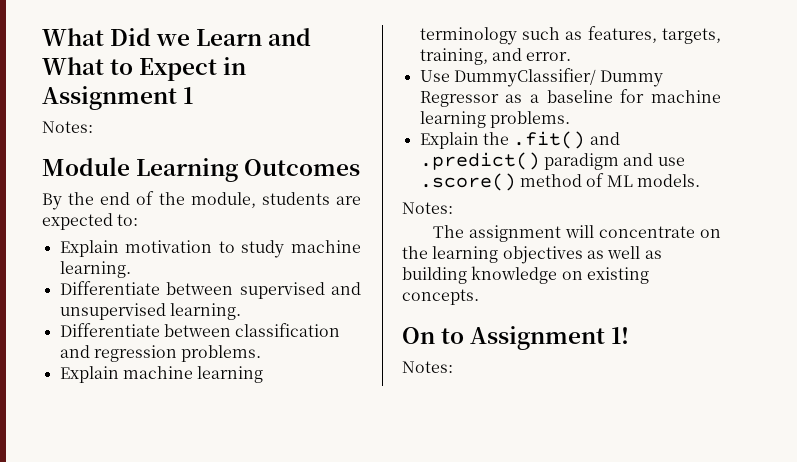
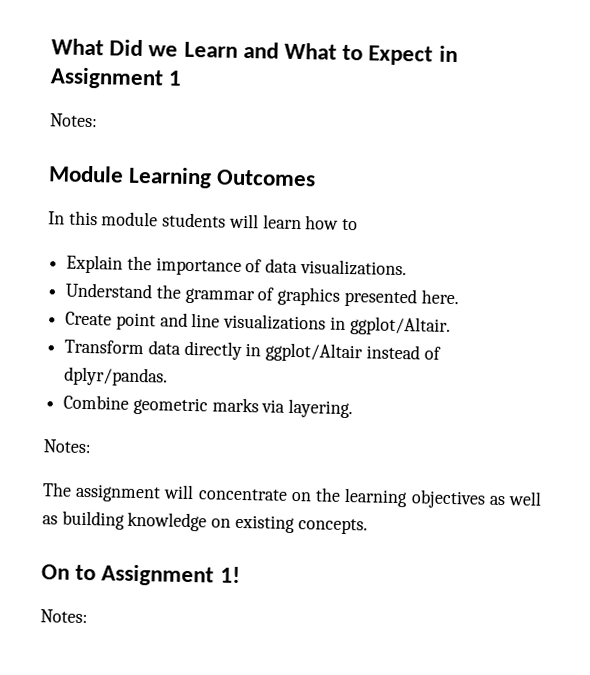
[42,191,361,210] [42,213,139,230] [59,240,361,258] [59,261,131,278] [59,281,361,299] [59,303,241,320] [59,323,341,337] [59,345,262,362] [59,366,264,383] [419,26,721,45] [419,48,572,65] [419,68,664,87] [419,89,721,107] [419,111,570,128] [419,131,620,149] [419,152,685,170] [419,173,700,191] By the end of the module, students are expected to: // Explain motivation to study machine learning. // Differentiate between supervised and unsupervised learning. // Differentiate between classification and regression problems. // Explain machine learning terminology such as features, targets, training, and error. // Use DummyClassifier/ Dummy Regressor as a baseline for machine learning problems. // Explain the .fit() and .predict() paradigm and use .score() method of ML models. -> [48,210,359,231] [66,254,407,277] [65,282,459,308] [65,311,451,336] [64,339,441,363] [64,366,169,387] [63,394,354,419] In this module students will learn how to // Explain the importance of data visualizations. // Understand the grammar of graphics presented here. // Create point and line visualizations in ggplot/Altair. // Transform data directly in ggplot/Altair instead of dplyr/pandas. // Combine geometric marks via layering.

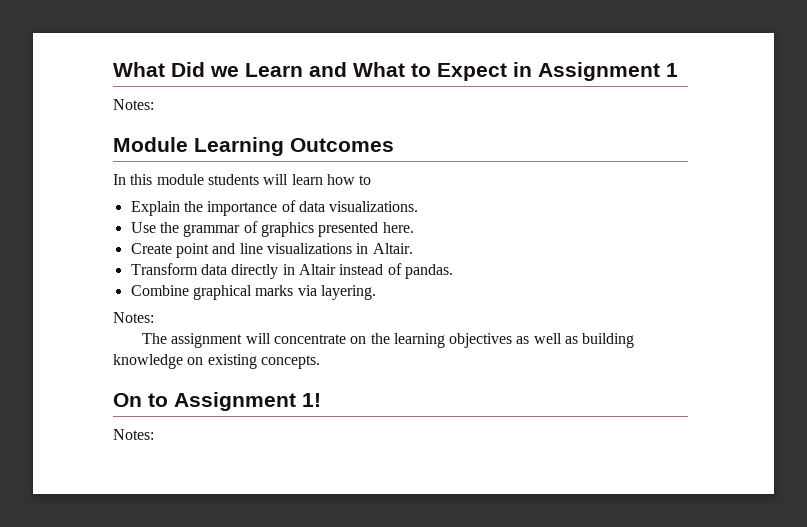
[65,282,153,299] Understand -> [130,222,156,233] Use
[349,316,451,336] ggplot/Altair. -> [372,243,413,254] Altair.
[265,342,364,363] ggplot/Altair -> [298,264,336,275] Altair
[64,366,169,387] dplyr/pandas. -> [404,264,453,279] pandas.
[132,396,208,416] geometric -> [192,285,252,300] graphical

